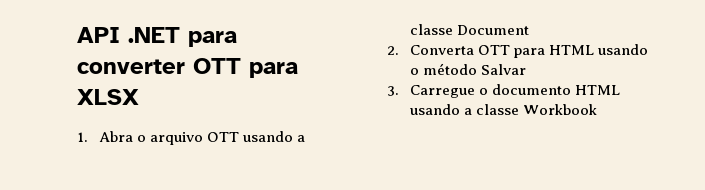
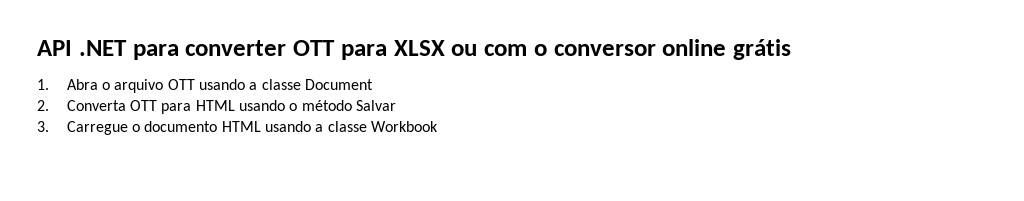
(139, 97) none -> [451,39,791,60] ou com o conversor online grátis

